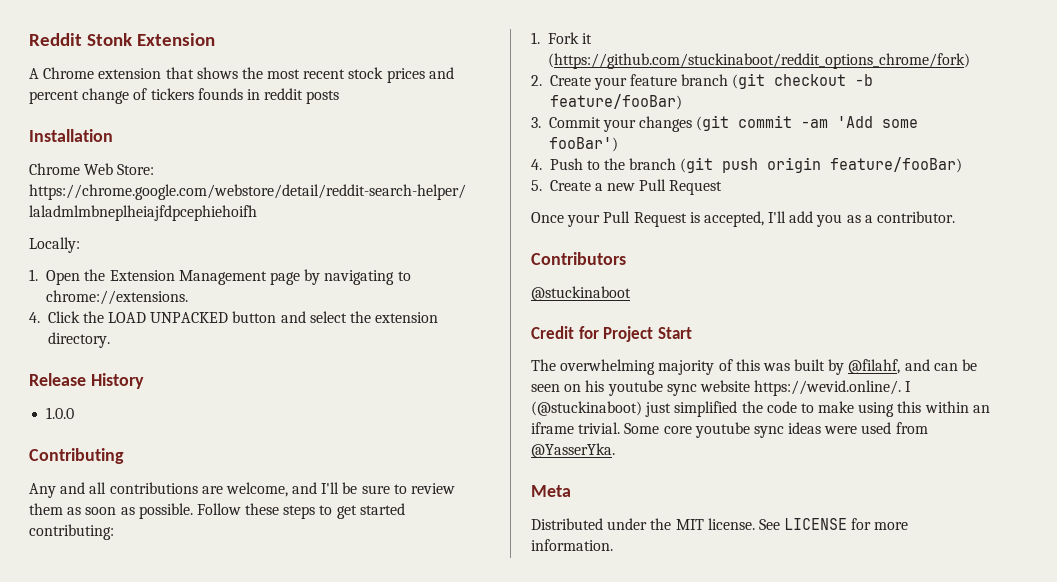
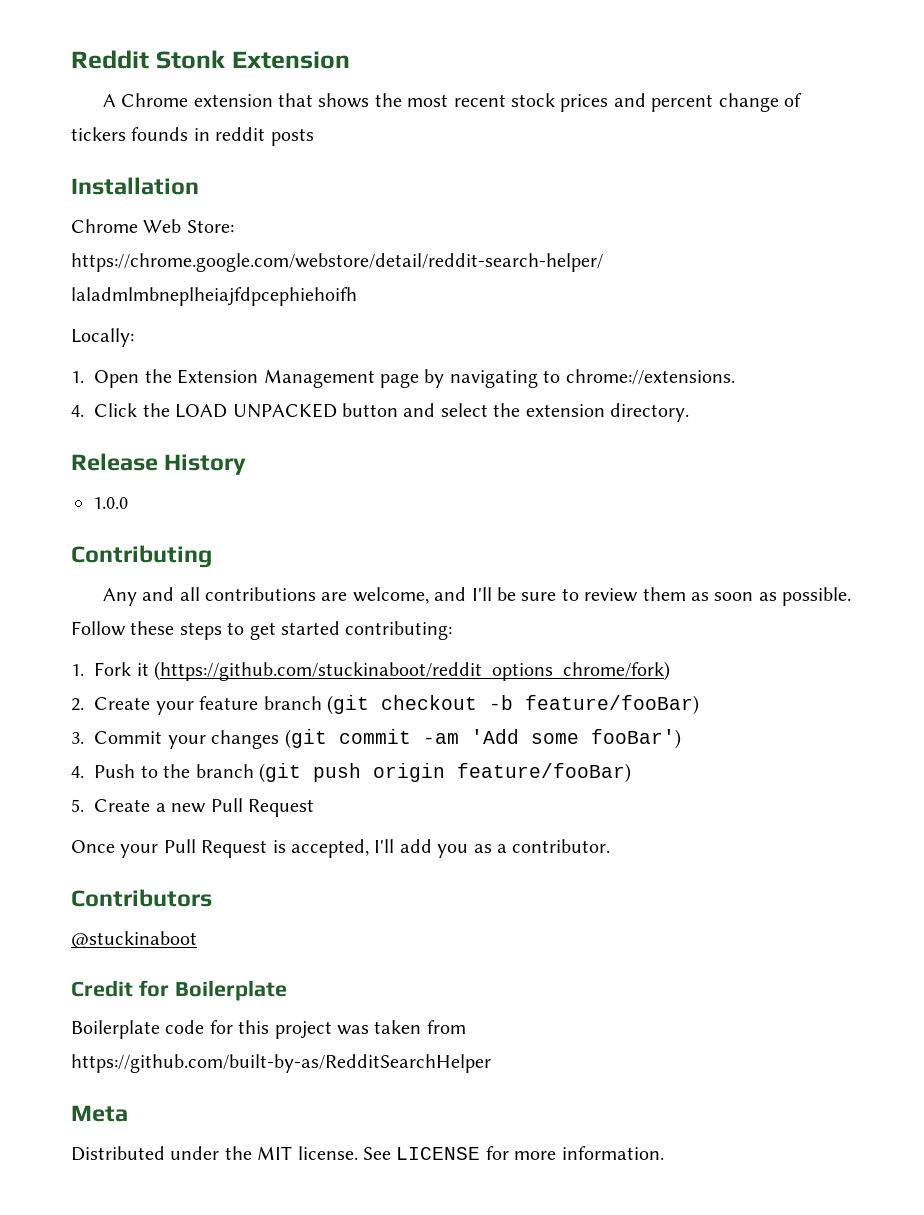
[603,326,692,342] [531,359,978,375] [531,380,912,396] [531,401,990,417] [531,422,928,438] [531,443,615,458] Project Start // The overwhelming majority of this was built by @filahf, and can be seen on his youtube sync website https://wevid.online/. I (@stuckinaboot) just simplified the code to make using this within an iframe trivial. Some core youtube sync ideas were used from @YasserYka. -> [174,980,287,1001] [71,1020,466,1039] [71,1054,491,1073] Boilerplate // Boilerplate code for this project was taken from https://github.com/built-by-as/RedditSearchHelper

